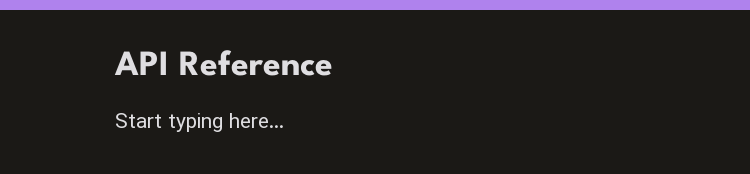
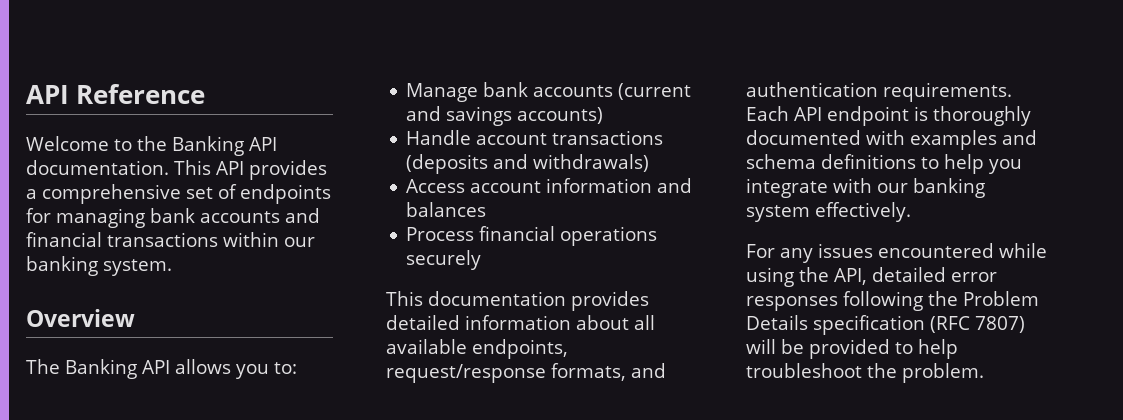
[115,113,284,132] Start typing here... -> [26,136,277,156] [26,160,327,180] [26,184,331,204] [26,208,320,228] [26,232,315,247] [26,256,172,276] [26,309,135,327] [26,359,297,379] [406,82,692,102] [406,106,604,126] [406,130,664,145] [406,154,650,174] [406,178,693,193] [406,202,487,217] [406,226,658,246] [406,250,482,270] [386,291,649,311] [386,315,655,330] [386,339,568,359] [386,363,666,383] [746,82,1012,102] [746,106,1031,126] [746,130,1037,150] [746,154,1022,174] [746,178,985,198] [746,202,911,222] [746,243,1047,263] [746,267,997,287] [746,291,1039,311] [746,315,1025,335] [746,339,958,359] [746,363,984,383] Welcome to the Banking API documentation. This API provides a comprehensive set of endpoints for managing bank accounts and financial transactions within our banking system. // Overview // The Banking API allows you to: // Manage bank accounts (current and savings accounts) // Handle account transactions (deposits and withdrawals) // Access account information and balances // Process financial operations securely // This documentation provides detailed information about all available endpoints, request/response formats, and authentication requirements. Each API endpoint is thoroughly documented with examples and schema definitions to help you integrate with our banking system effectively. // For any issues encountered while using the API, detailed error responses following the Problem Details specification (RFC 7807) will be provided to help troubleshoot the problem.

